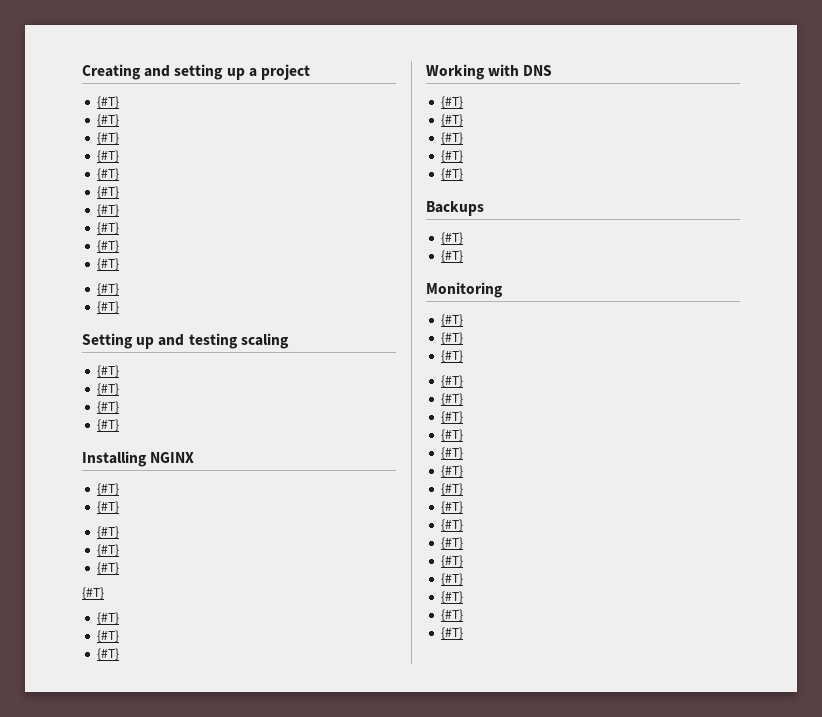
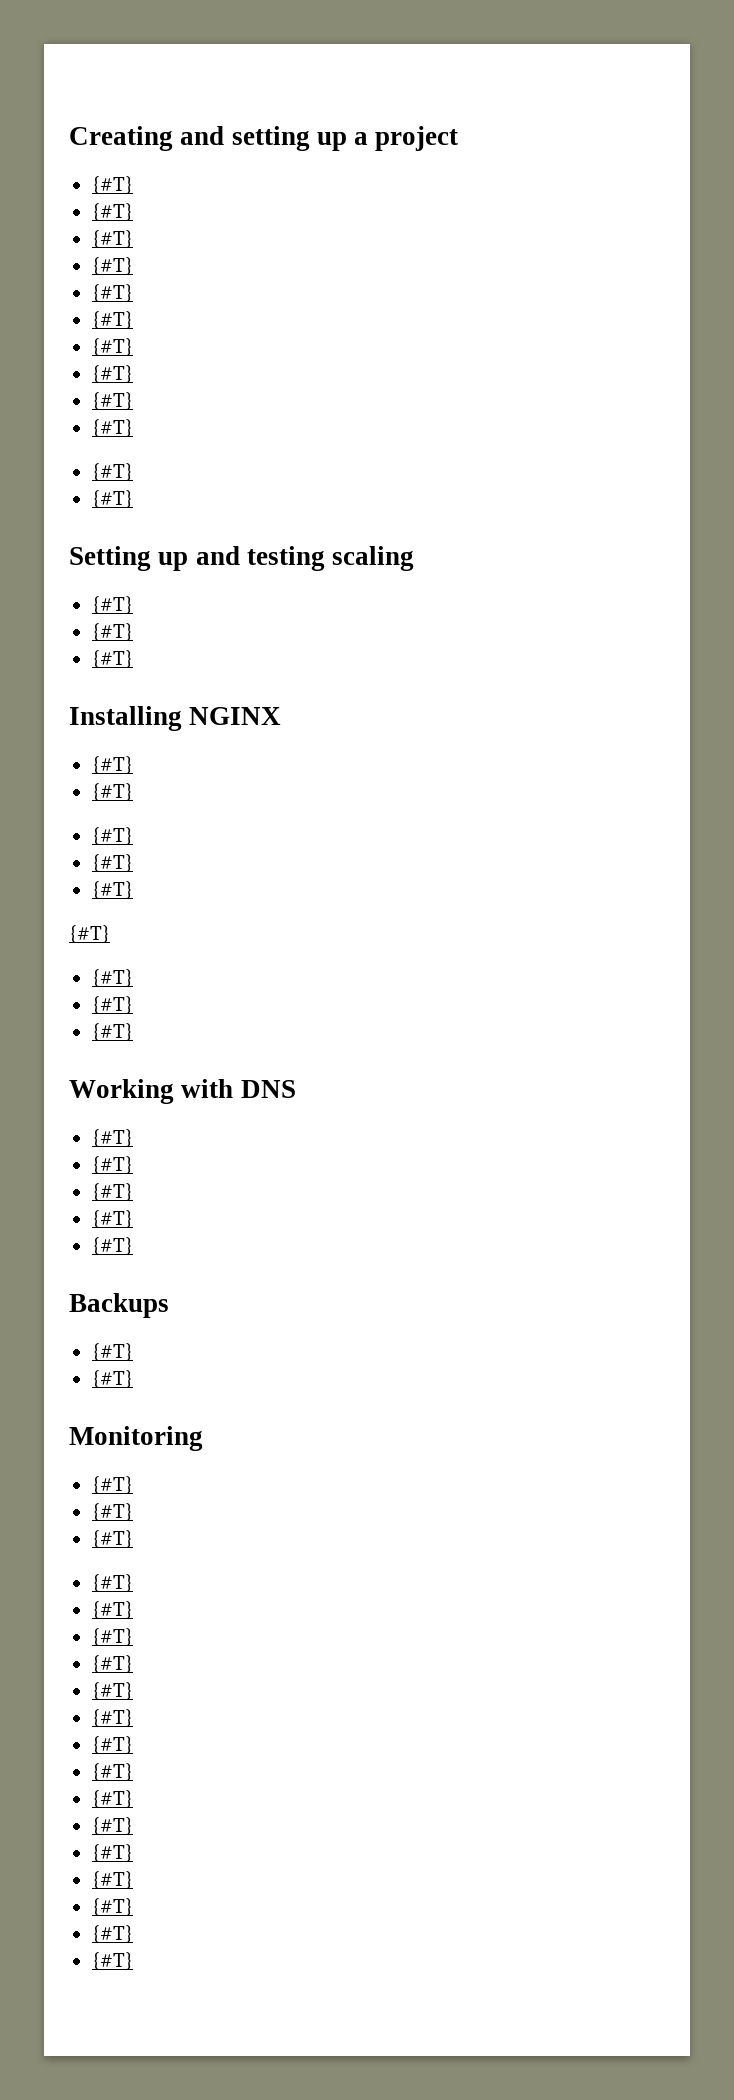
[96,419,119,431] // {#T} -> (133, 659) none

